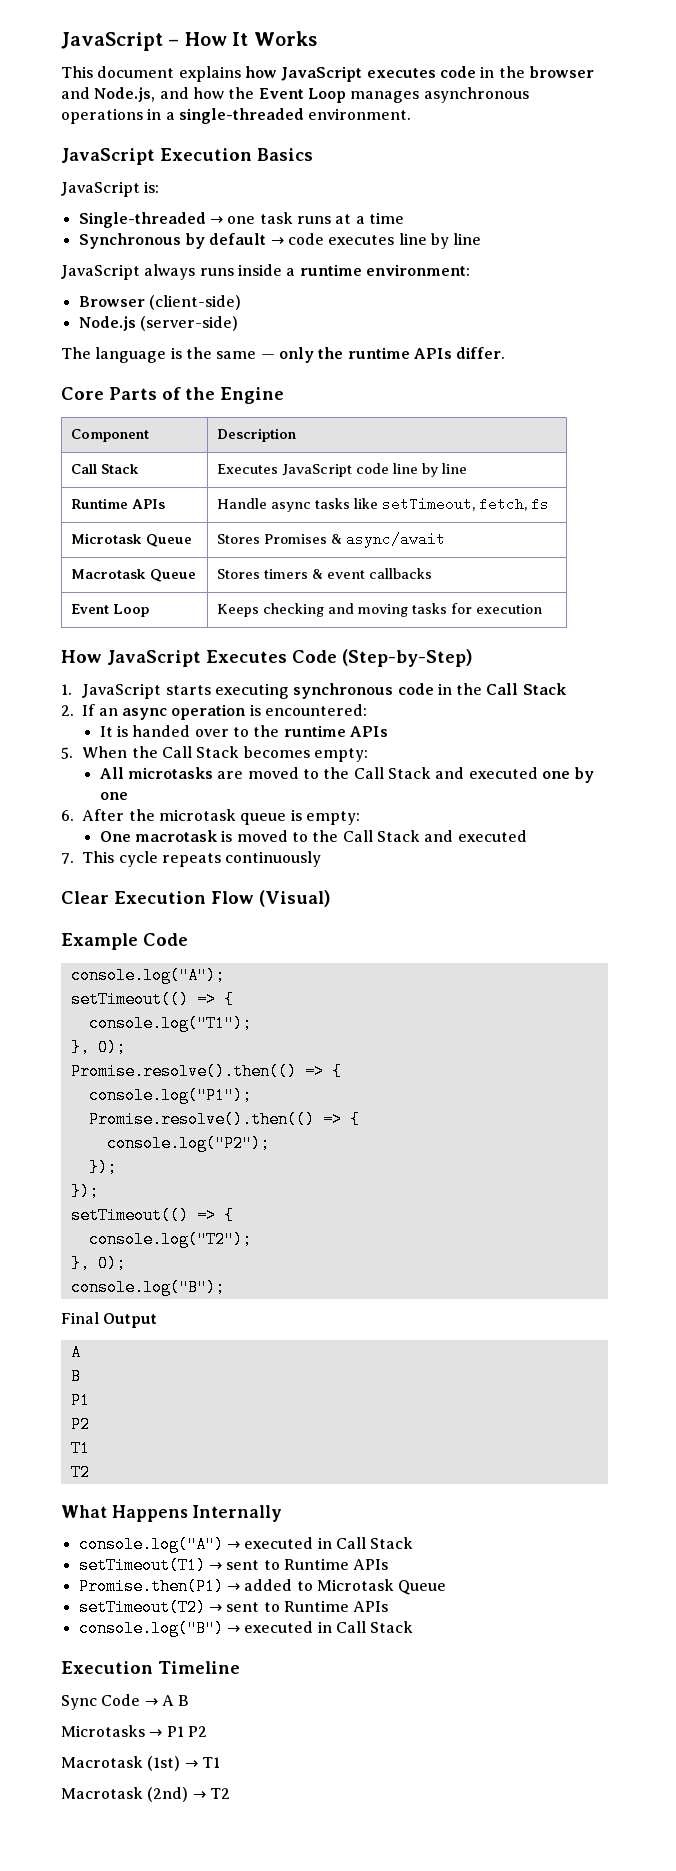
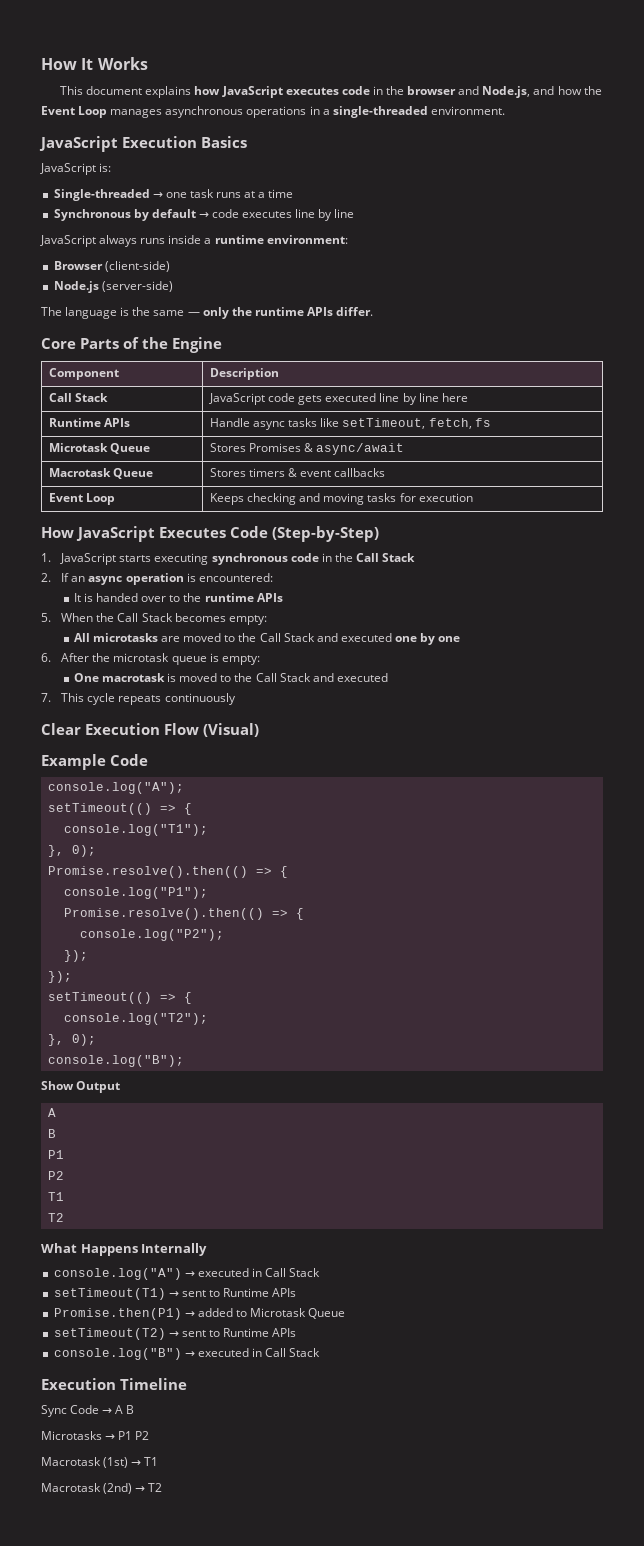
[61,32,180,51] JavaScript – -> (41, 64) none
[216,464,278,474] Executes -> (109, 397) none
[392,463,467,477] line by line -> [298,393,468,405] gets executed line by line here
[61,1312,99,1324] Final -> [41,1081,74,1090] Show

